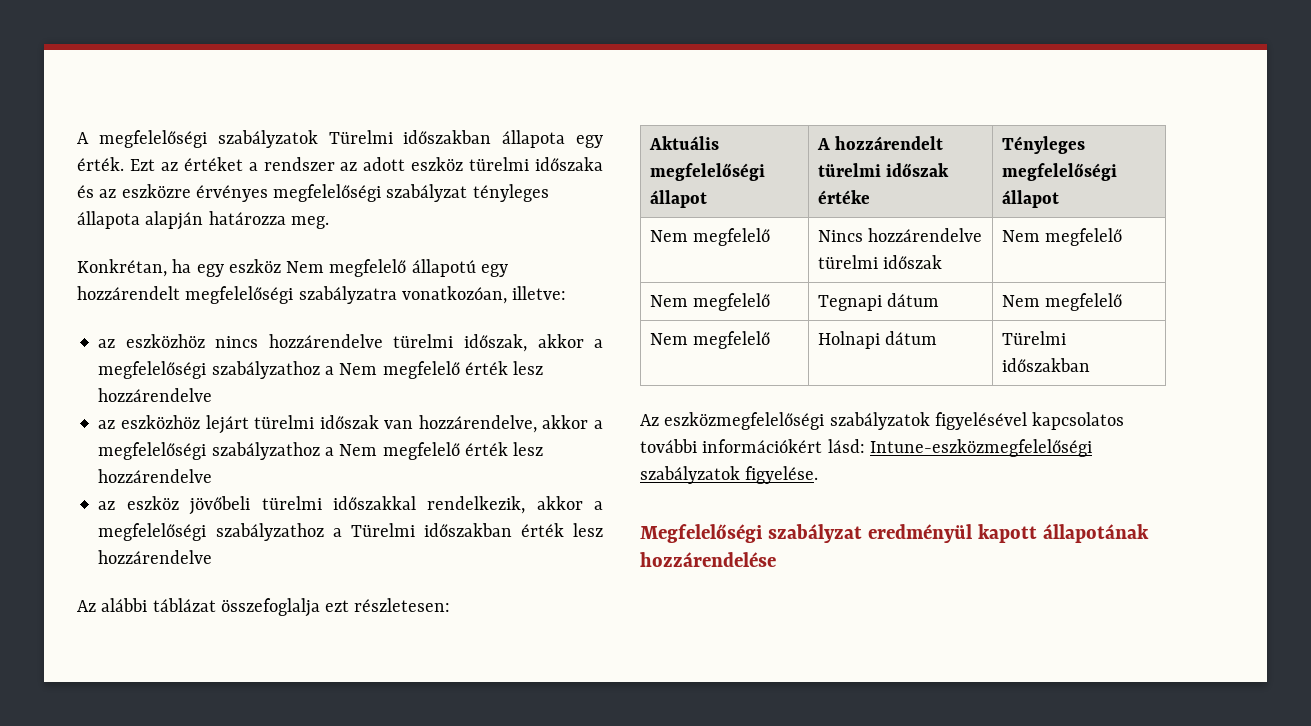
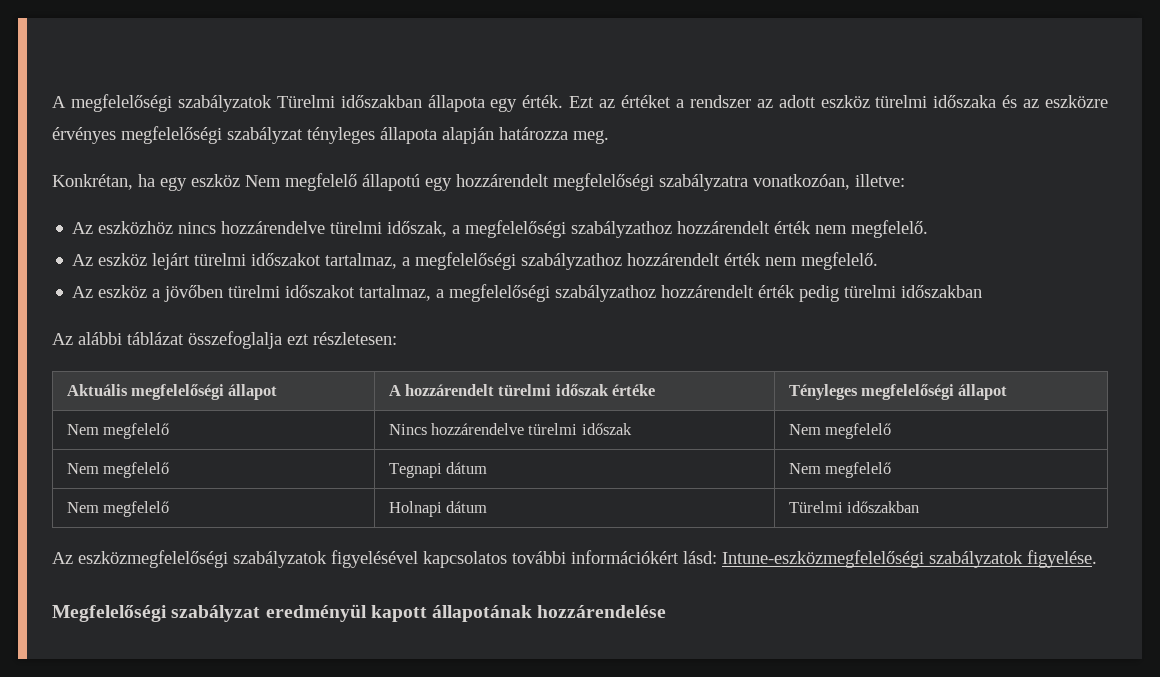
[98,339,116,348] az -> [72,222,94,234] Az
[537,334,603,348] [98,361,544,379] [98,388,213,402] [98,415,604,434] [98,442,544,460] [98,469,213,483] [98,496,603,515] [98,523,603,541] [98,550,213,564] akkor a megfelelőségi szabályzathoz a Nem megfelelő érték lesz hozzárendelve // az eszközhöz lejárt türelmi időszak van hozzárendelve, akkor a megfelelőségi szabályzathoz a Nem megfelelő érték lesz hozzárendelve // az eszköz jövőbeli türelmi időszakkal rendelkezik, akkor a megfelelőségi szabályzathoz a Türelmi időszakban érték lesz hozzárendelve -> [452,220,929,238] [72,252,879,270] [72,284,983,302] a megfelelőségi szabályzathoz hozzárendelt érték nem megfelelő. // Az eszköz lejárt türelmi időszakot tartalmaz, a megfelelőségi szabályzathoz hozzárendelt érték nem megfelelő. // Az eszköz a jövőben türelmi időszakot tartalmaz, a megfelelőségi szabályzathoz hozzárendelt érték pedig türelmi időszakban

